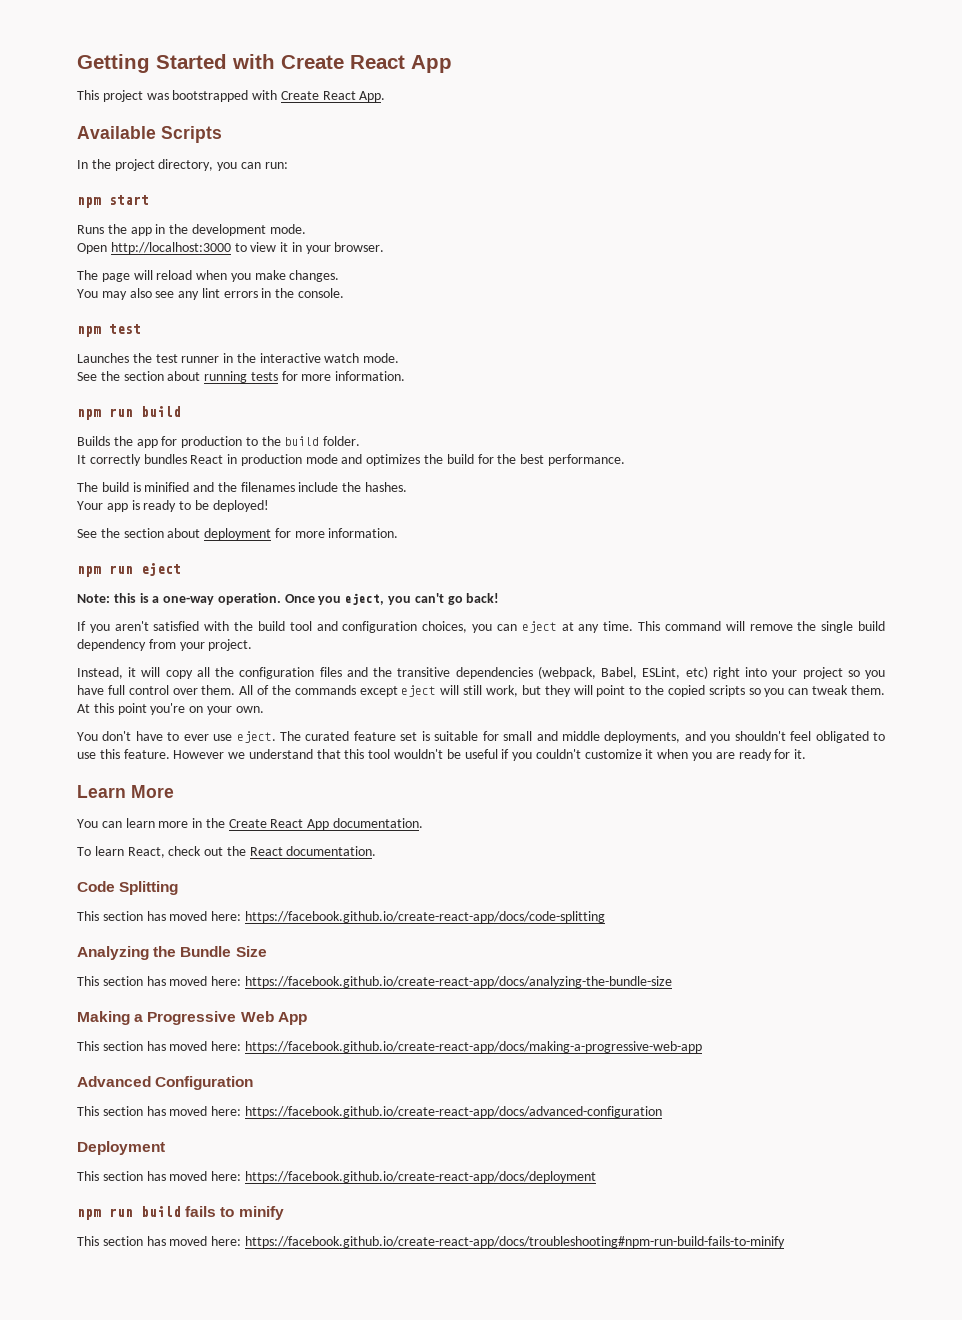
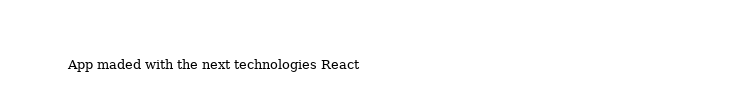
[77,54,452,73] [77,90,386,102] [77,126,222,143] [77,159,288,171] [77,195,149,208] [77,224,306,236] [77,242,385,254] [77,270,340,282] [77,288,345,300] [77,324,141,337] [77,353,400,363] [77,371,406,383] [77,406,181,420] [77,436,361,448] [77,454,625,466] [77,482,408,492] [77,500,269,512] [77,528,399,540] [77,563,181,577] [77,593,500,605] [77,621,886,633] [77,639,253,651] [77,666,885,679] [77,685,885,697] [77,703,264,715] [77,731,885,743] [77,749,807,761] [77,785,174,798] [77,818,424,830] [77,846,377,858] [77,881,179,895] [77,911,605,923] [77,946,267,960] [77,976,672,988] [77,1011,307,1025] [77,1041,702,1053] [77,1076,254,1090] [77,1106,662,1118] [77,1141,165,1155] [77,1171,596,1183] [77,1206,284,1220] [77,1236,785,1248] Getting Started with Create React App // This project was bootstrapped with Create React App. // Available Scripts // In the project directory, you can run: // npm start // Runs the app in the development mode. // Open http://localhost:3000 to view it in your browser. // The page will reload when you make changes. // You may also see any lint errors in the console. // npm test // Launches the test runner in the interactive watch mode. // See the section about running tests for more information. // npm run build // Builds the app for production to the build folder. // It correctly bundles React in production mode and optimizes the build for the best performance. // The build is minified and the filenames include the hashes. // Your app is ready to be deployed! // See the section about deployment for more information. // npm run eject // Note: this is a one-way operation. Once you eject, you can't go back! // If you aren't satisfied with the build tool and configuration choices, you can eject at any time. This command will remove the single build dependency from your project. // Instead, it will copy all the configuration files and the transitive dependencies (webpack, Babel, ESLint, etc) right into your project so you have full control over them. All of the commands except eject will still work, but they will point to the copied scripts so you can tweak them. At this point you're on your own. // You don't have to ever use eject. The curated feature set is suitable for small and middle deployments, and you shouldn't feel obligated to use this feature. However we understand that this tool wouldn't be useful if you couldn't customize it when you are ready for it. // Learn More // You can learn more in the Create React App documentation. // To learn React, check out the React documentation. // Code Splitting // This section has moved here: https://facebook.github.io/create-react-app/docs/code-splitting // Analyzing the Bundle Size // This section has moved here: https://facebook.github.io/create-react-app/docs/analyzing-the-bundle-size // Making a Progressive Web App // This section has moved here: https://facebook.github.io/create-react-app/docs/making-a-progressive-web-app // Advanced Configuration // This section has moved here: https://facebook.github.io/create-react-app/docs/advanced-configuration // Deployment // This section has moved here: https://facebook.github.io/create-react-app/docs/deployment // npm run build fails to minify // This section has moved here: https://facebook.github.io/create-react-app/docs/troubleshooting#npm-run-build-fails-to-minify -> [67,59,360,72] App maded with the next technologies React

